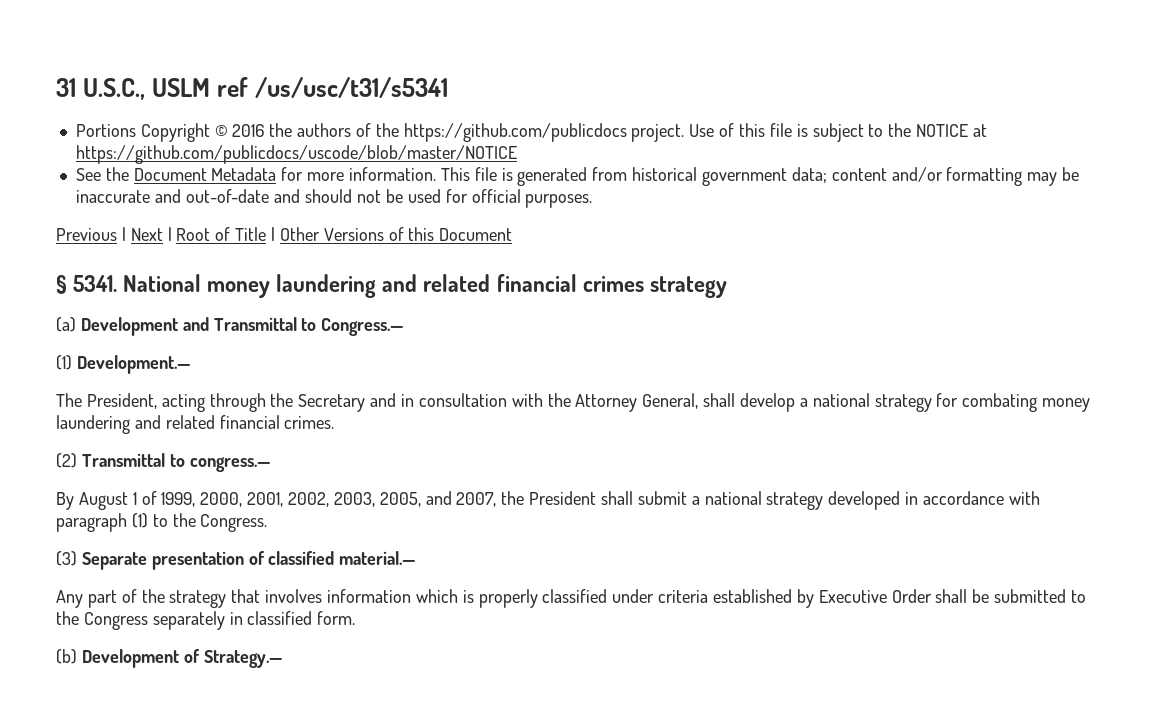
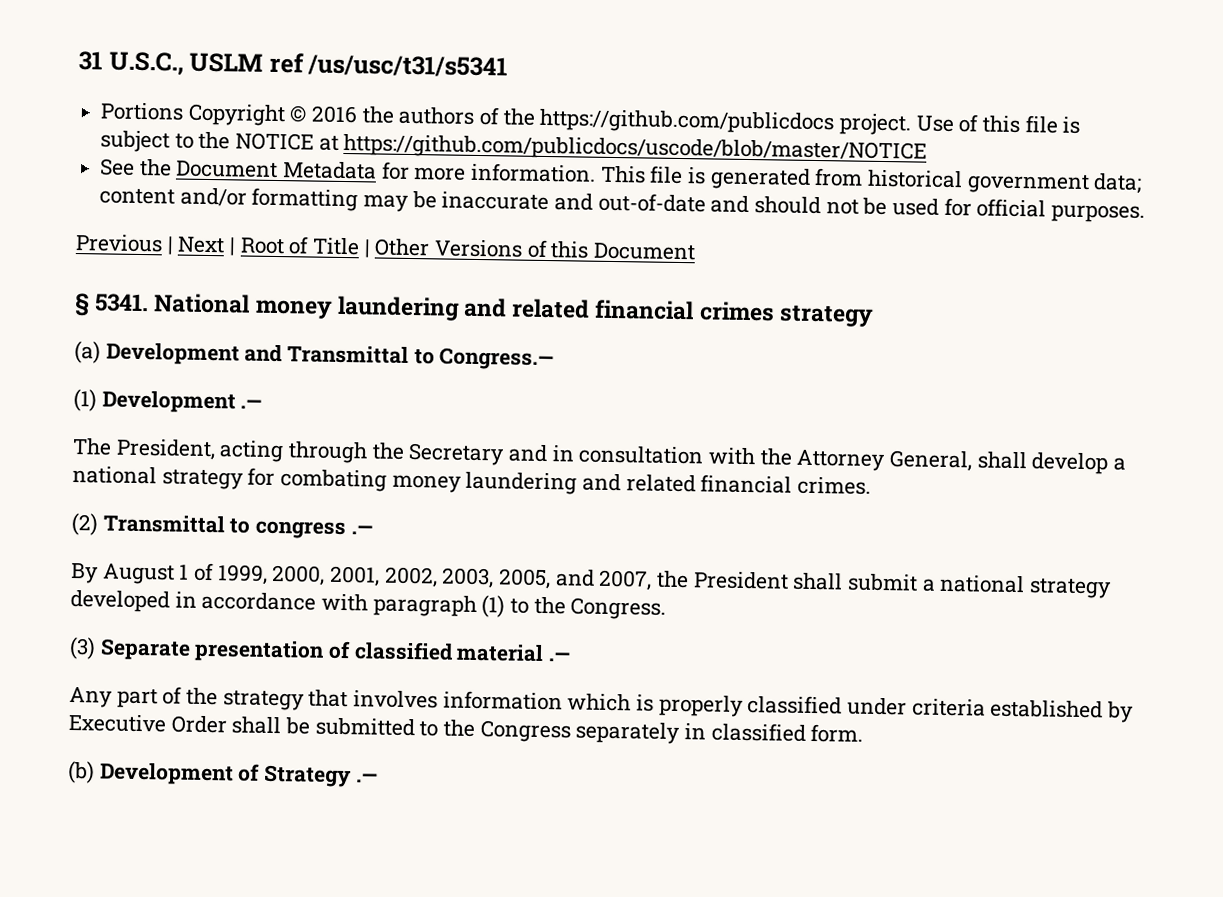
[76,355,191,374] Development.— -> [101,390,263,414] Development .—
[189,457,271,472] congress.— -> [255,520,373,540] congress .—
[339,551,417,565] material.— -> [456,643,571,663] material .—
[203,650,283,668] Strategy.— -> [263,764,378,788] Strategy .—

